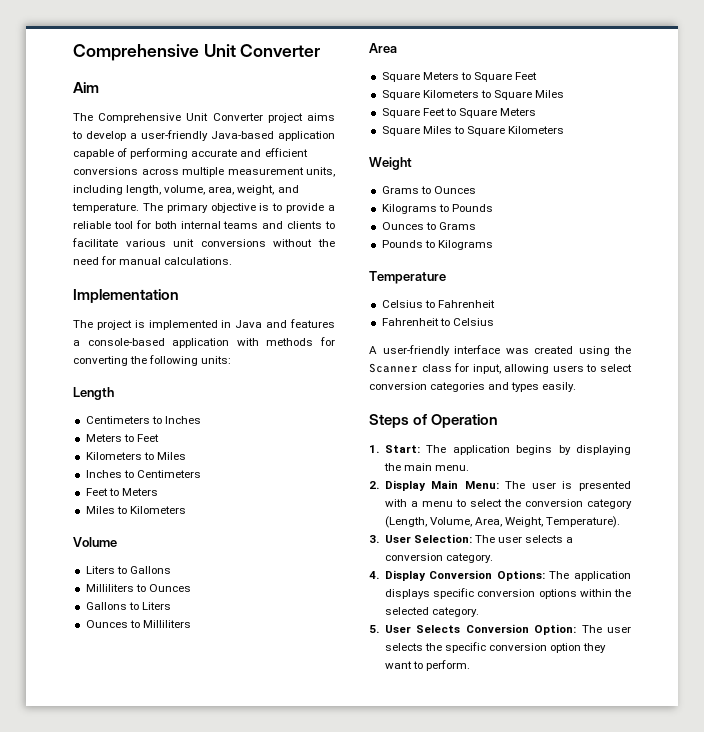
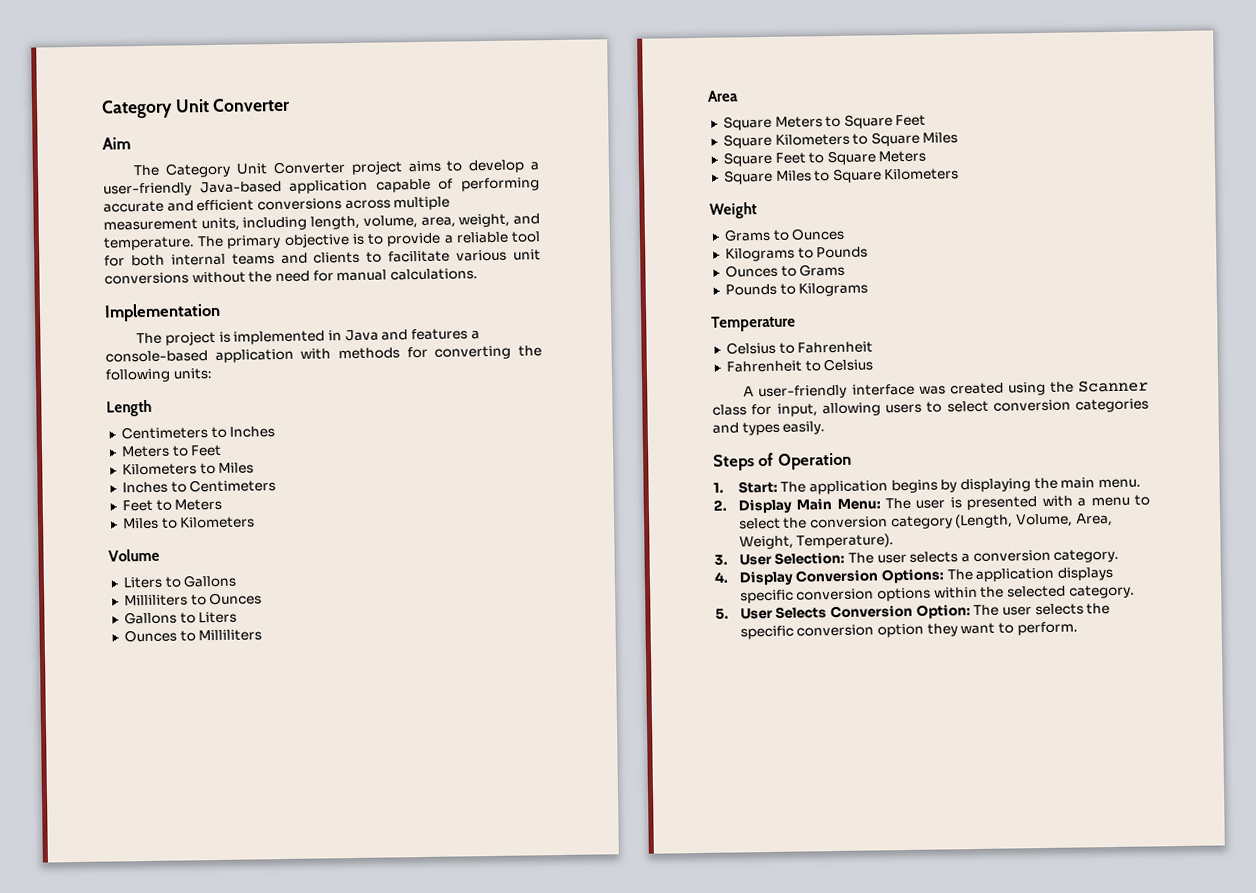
[73,44,199,61] Comprehensive -> [101,99,173,119] Category
[98,113,182,123] Comprehensive -> [165,162,232,178] Category

